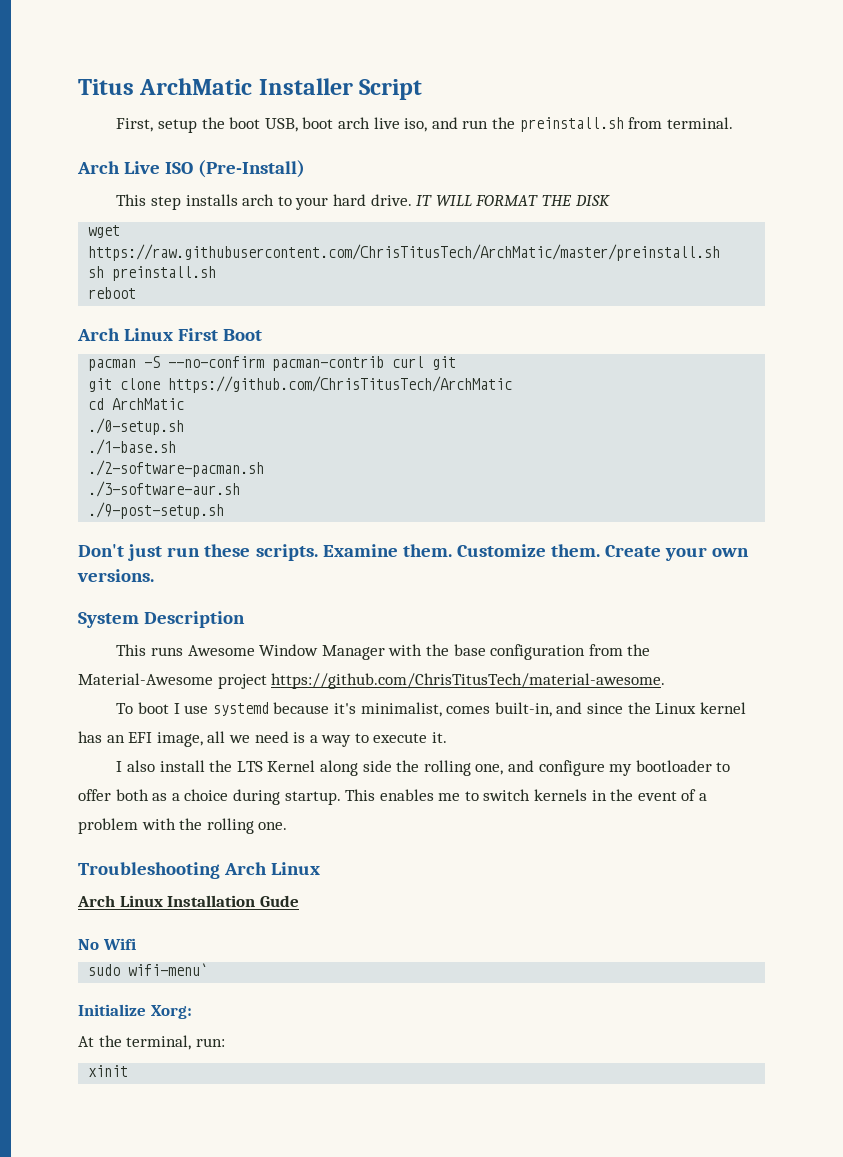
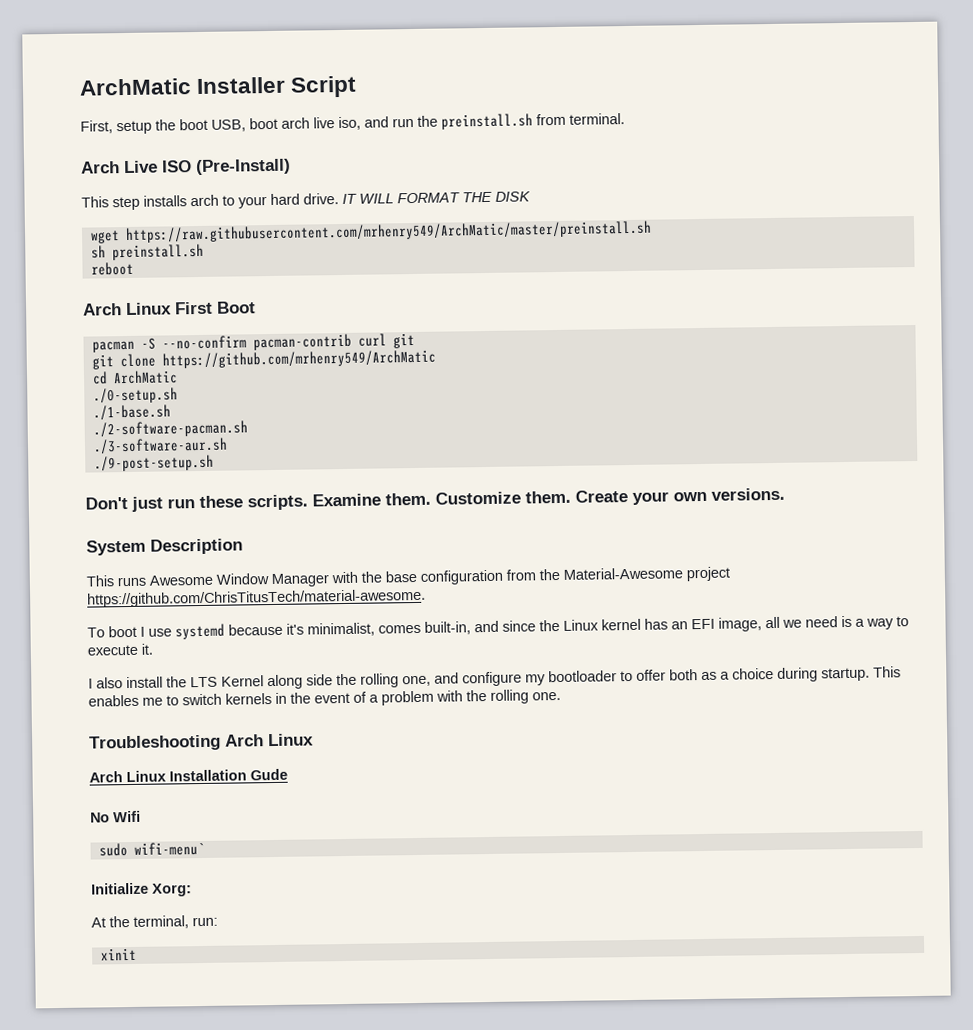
[78,79,134,95] Titus -> (79, 87) none
[88,244,721,261] https://raw.githubusercontent.com/ChrisTitusTech/ArchMatic/master/preinstall.sh -> [124,220,652,244] https://raw.githubusercontent.com/mrhenry549/ArchMatic/master/preinstall.sh
[168,376,513,393] https://github.com/ChrisTitusTech/ArchMatic -> [161,349,436,369] https://github.com/mrhenry549/ArchMatic

